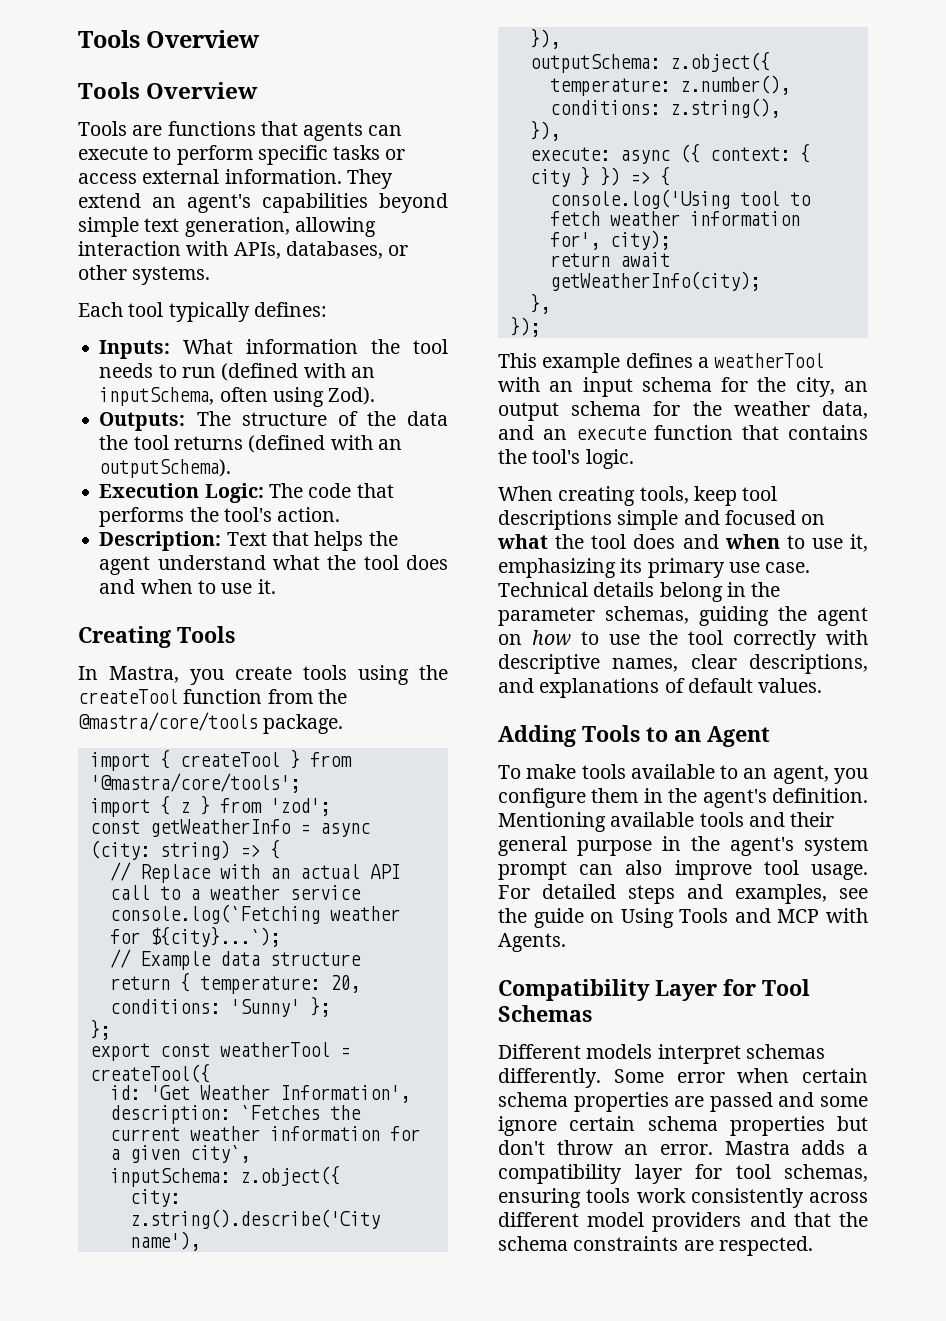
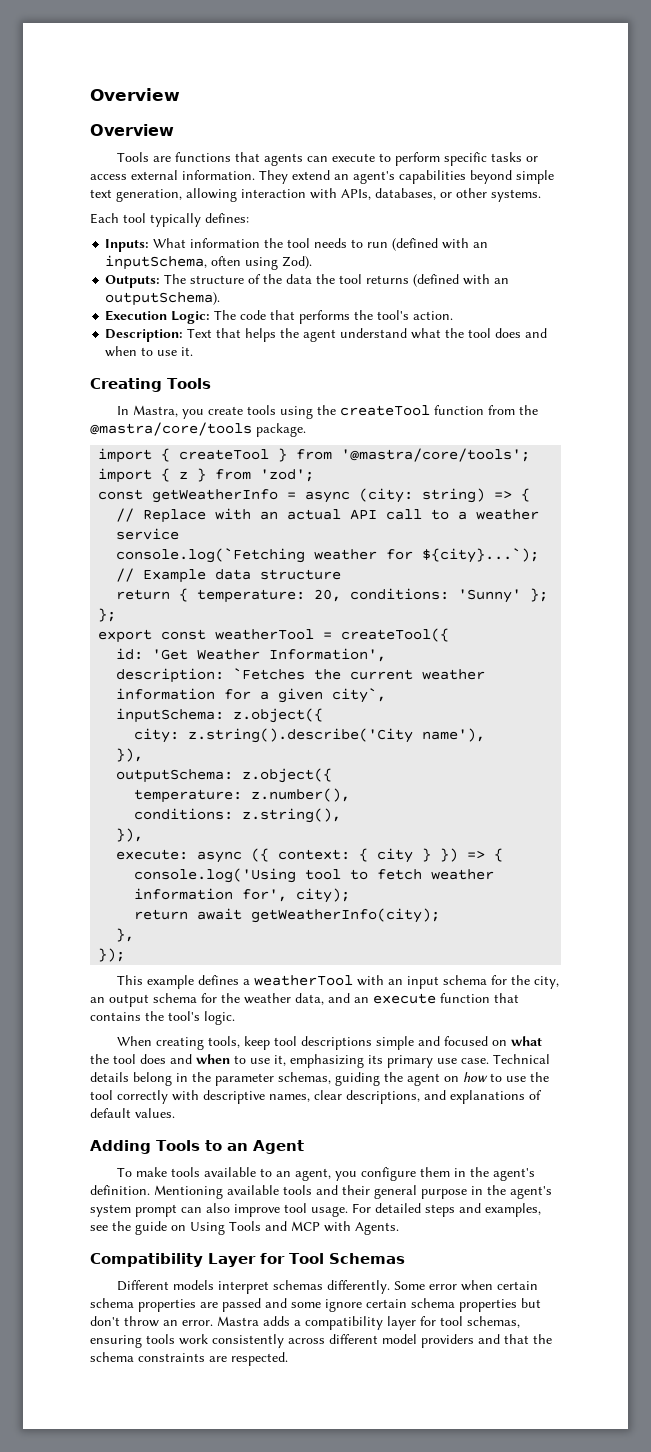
[78,30,261,48] [78,82,140,99] Tools Overview // Tools -> [90,88,180,101] Overview //

